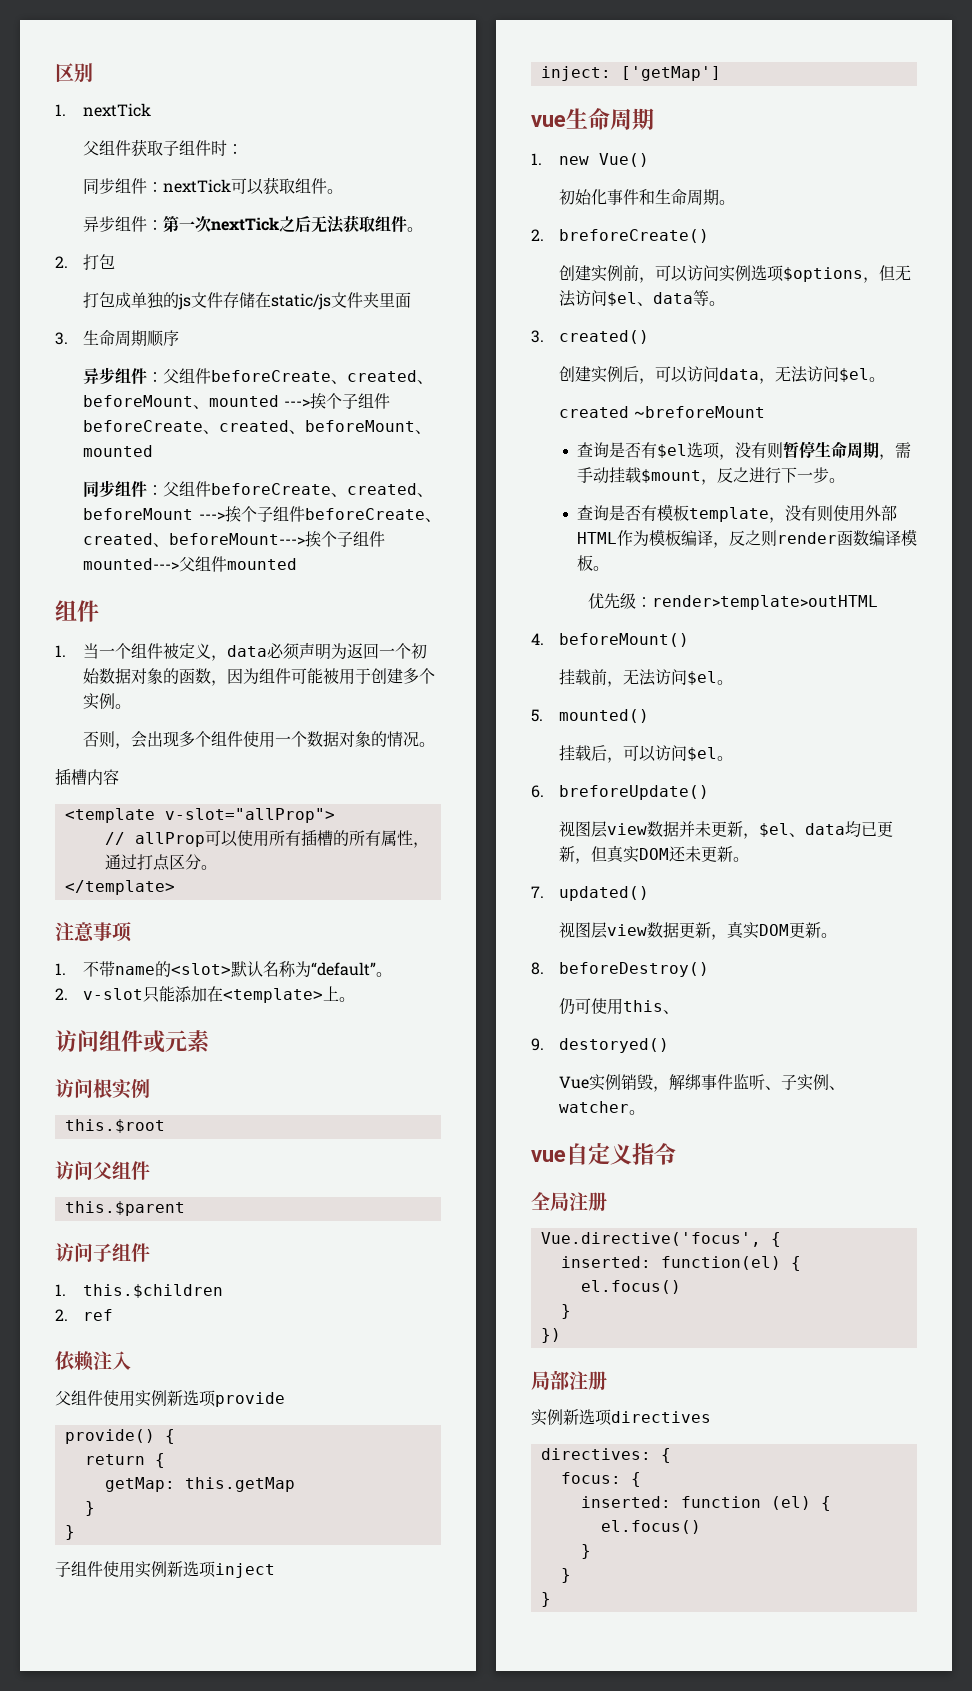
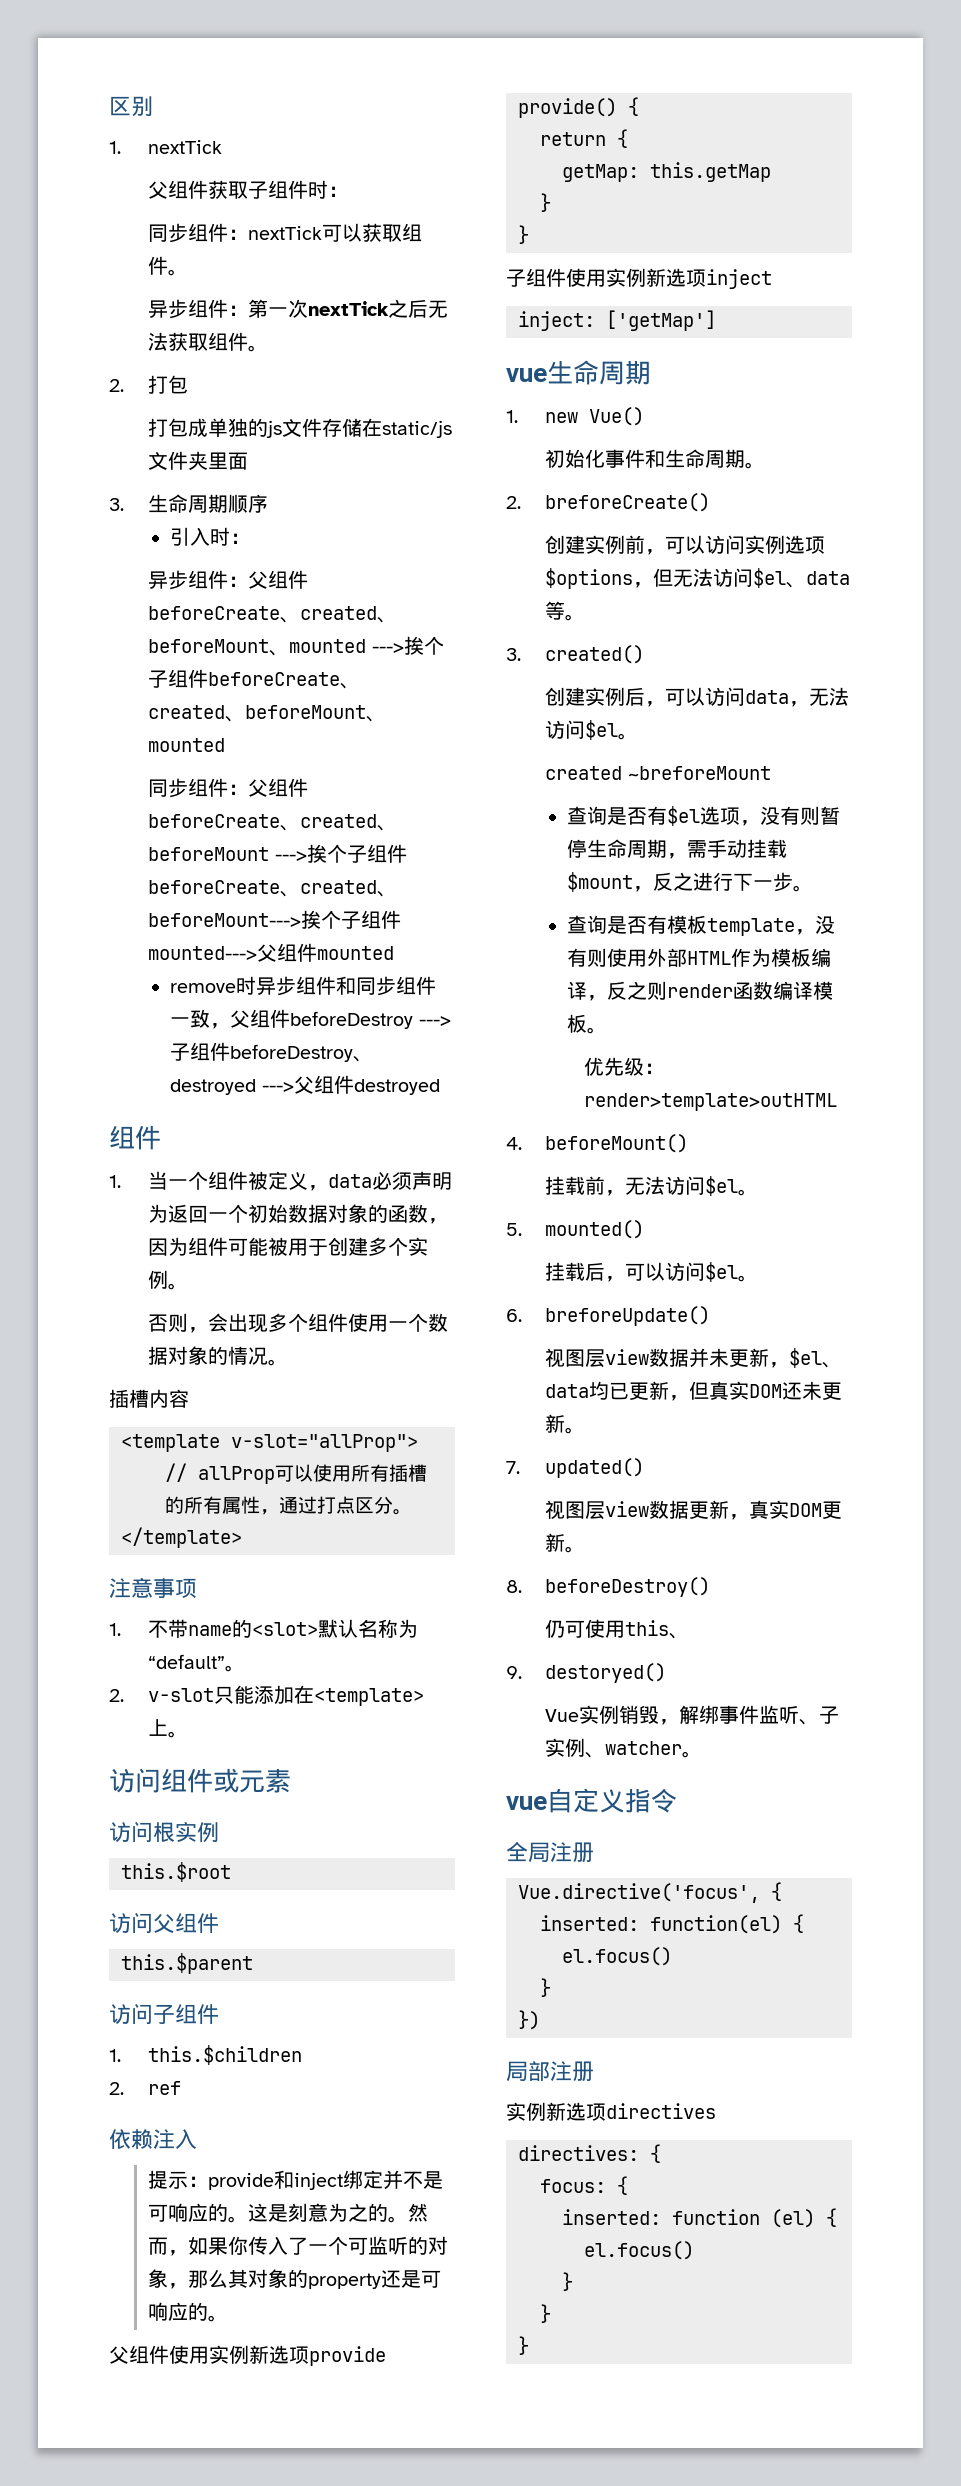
(180, 338) none -> [170,527,251,546] // 引入时：
(298, 564) none -> [170,976,437,996] [170,1009,452,1029] [170,1042,374,1062] [170,1075,441,1095] // remove时异步组件和同步组件一致，父组件beforeDestroy --->子组件beforeDestroy、destroyed --->父组件destroyed
(131, 1360) none -> [148,2170,444,2190] [148,2203,429,2223] [148,2236,449,2256] [148,2269,442,2289] [148,2302,229,2322] // 提示：provide和inject绑定并不是可响应的。这是刻意为之的。然而，如果你传入了一个可监听的对象，那么其对象的property还是可响应的。

